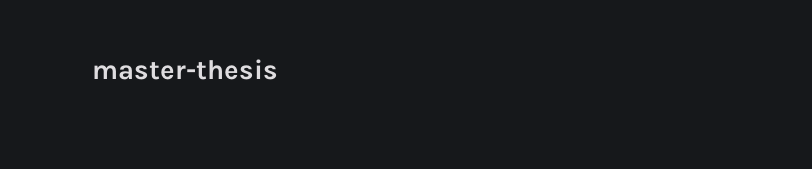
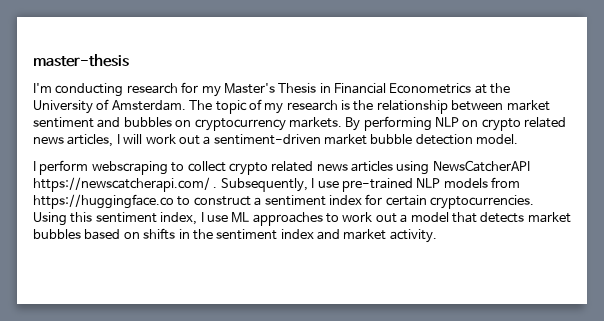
(278, 69) none -> [33,82,511,97] [33,99,550,114] [33,116,567,131] [33,134,519,147] [33,160,530,175] [33,177,520,192] [33,194,534,209] [33,212,571,226] [33,228,437,243] // I'm conducting research for my Master's Thesis in Financial Econometrics at the University of Amsterdam. The topic of my research is the relationship between market sentiment and bubbles on cryptocurrency markets. By performing NLP on crypto related news articles, I will work out a sentiment-driven market bubble detection model. // I perform webscraping to collect crypto related news articles using NewsCatcherAPI https://newscatcherapi.com/ . Subsequently, I use pre-trained NLP models from https://huggingface.co to construct a sentiment index for certain cryptocurrencies. Using this sentiment index, I use ML approaches to work out a model that detects market bubbles based on shifts in the sentiment index and market activity.

